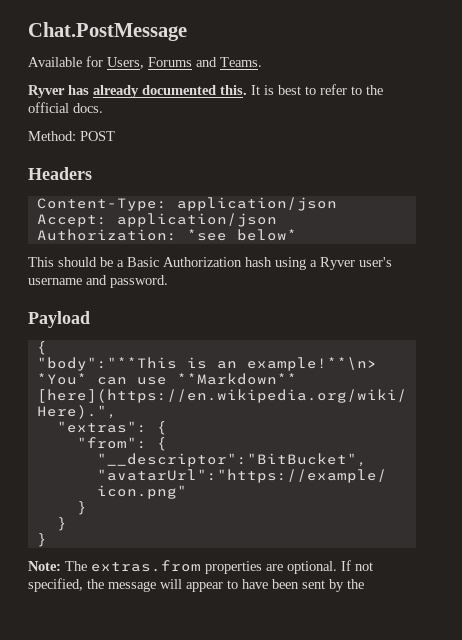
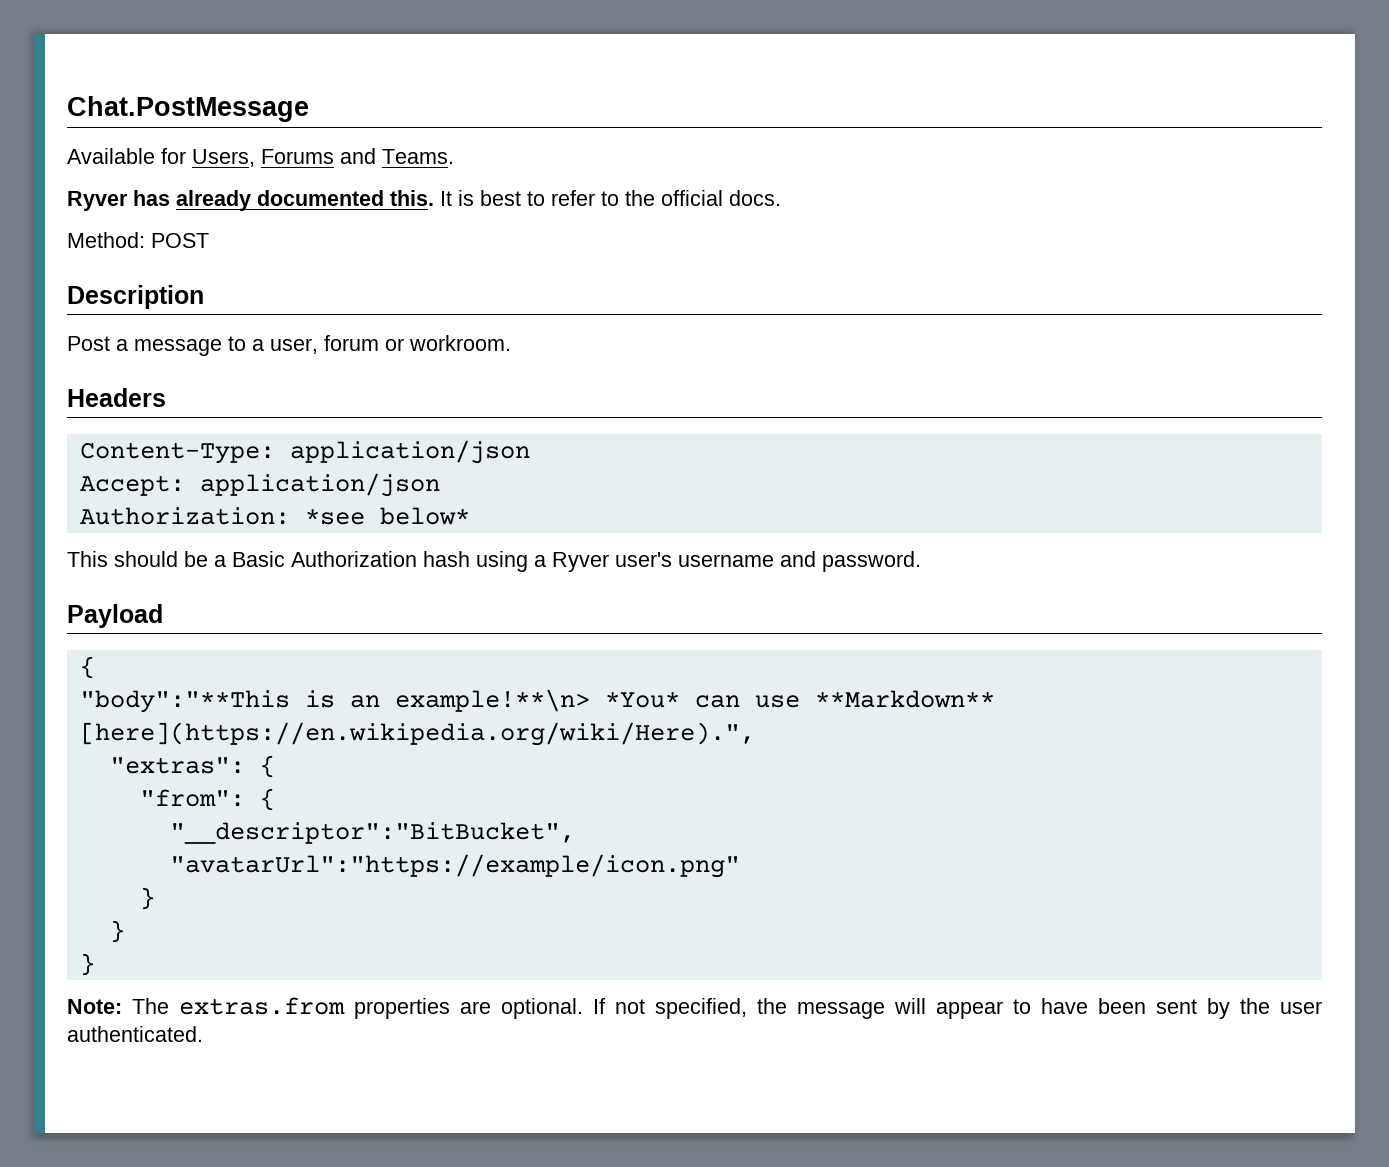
(115, 136) none -> [67,285,204,309] [67,335,511,356] // Description // Post a message to a user, forum or workroom.
(364, 584) none -> [1280,1001,1322,1014] [67,1026,203,1042] user authenticated.

